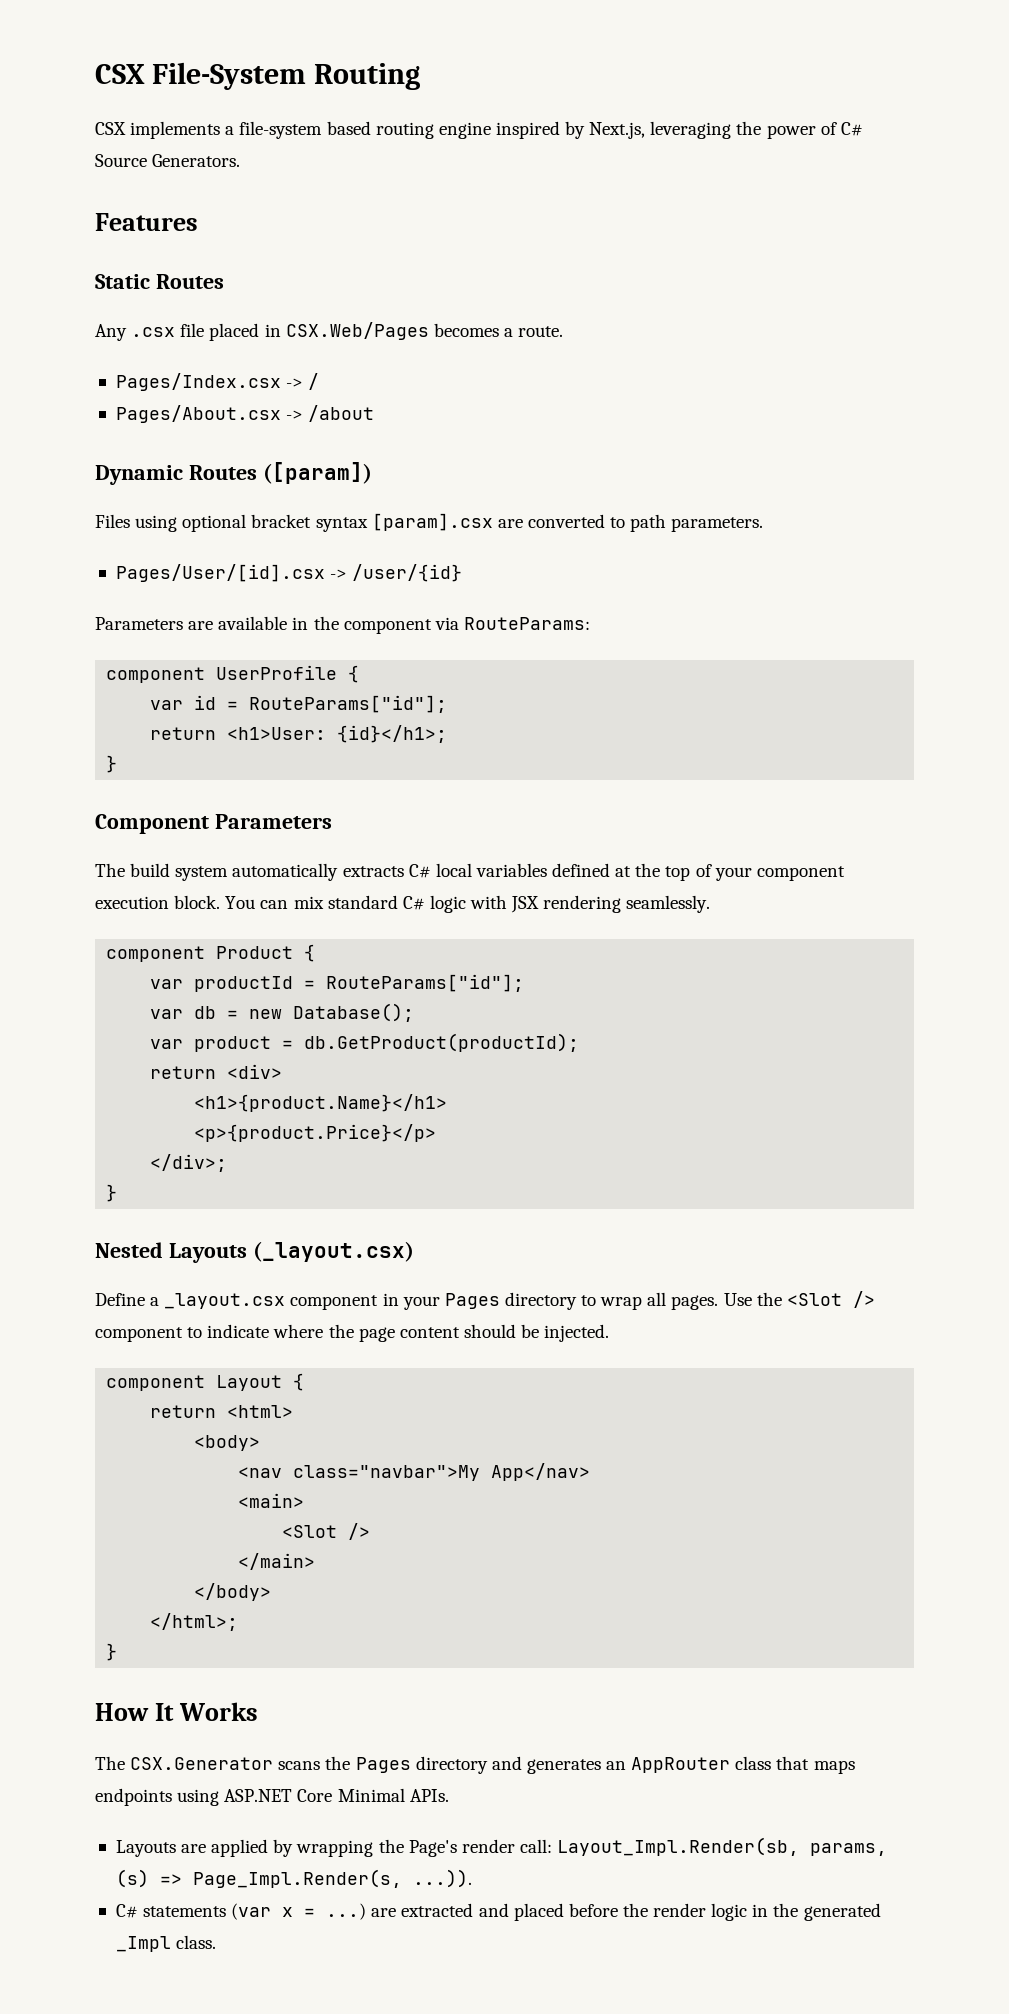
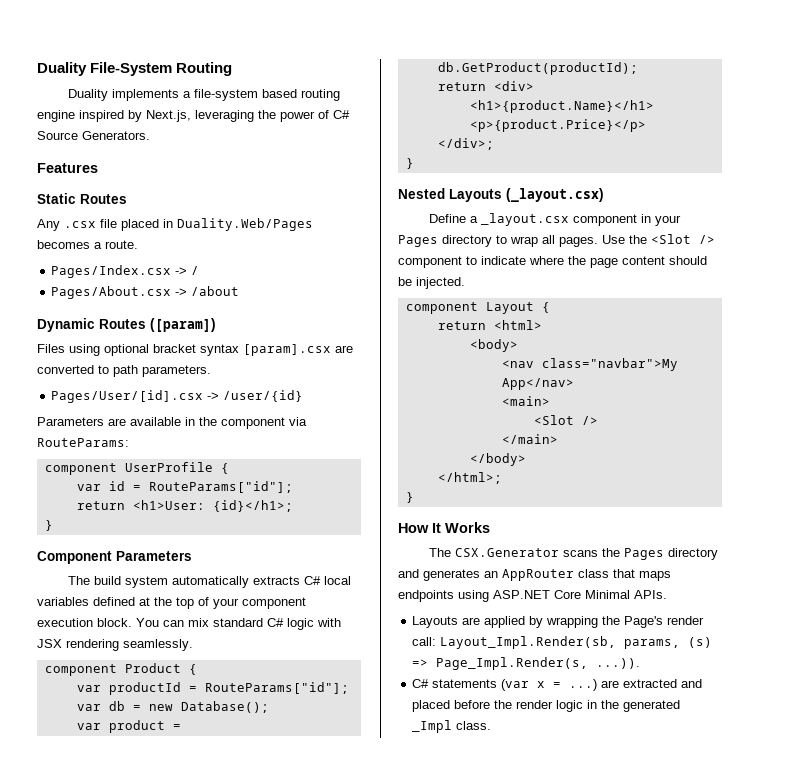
[95,64,145,84] CSX -> [37,62,87,76] Duality
[95,122,126,135] CSX -> [68,89,109,101] Duality
[285,322,429,340] CSX.Web/Pages -> [177,218,313,231] Duality.Web/Pages

